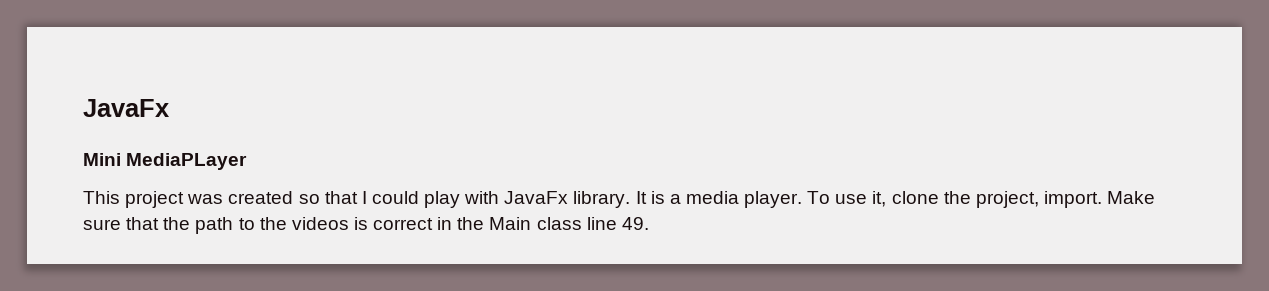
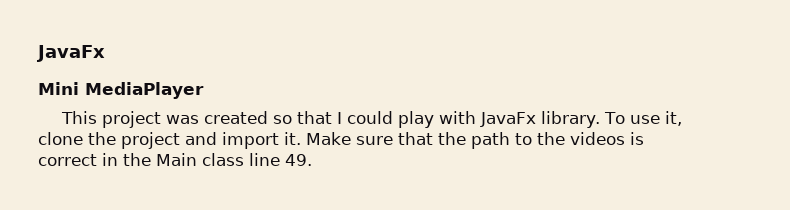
[126,153,248,170] MediaPLayer -> [85,82,204,99] MediaPlayer
[635,191,803,208] It is a media player. -> (601, 119) none
[975,191,1102,208] project, import. -> [121,132,301,149] project and import it.

